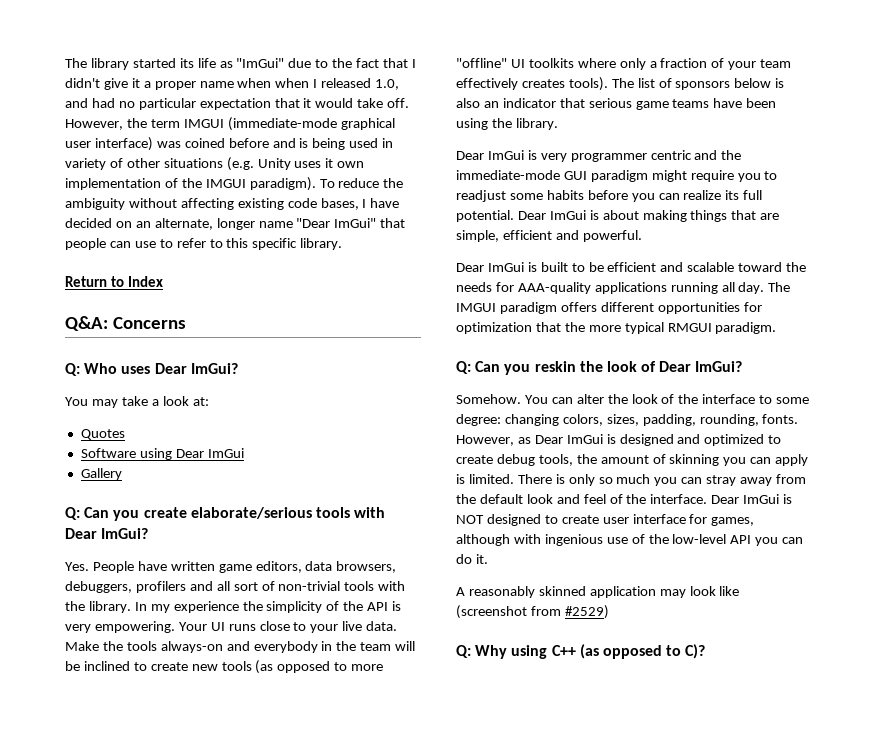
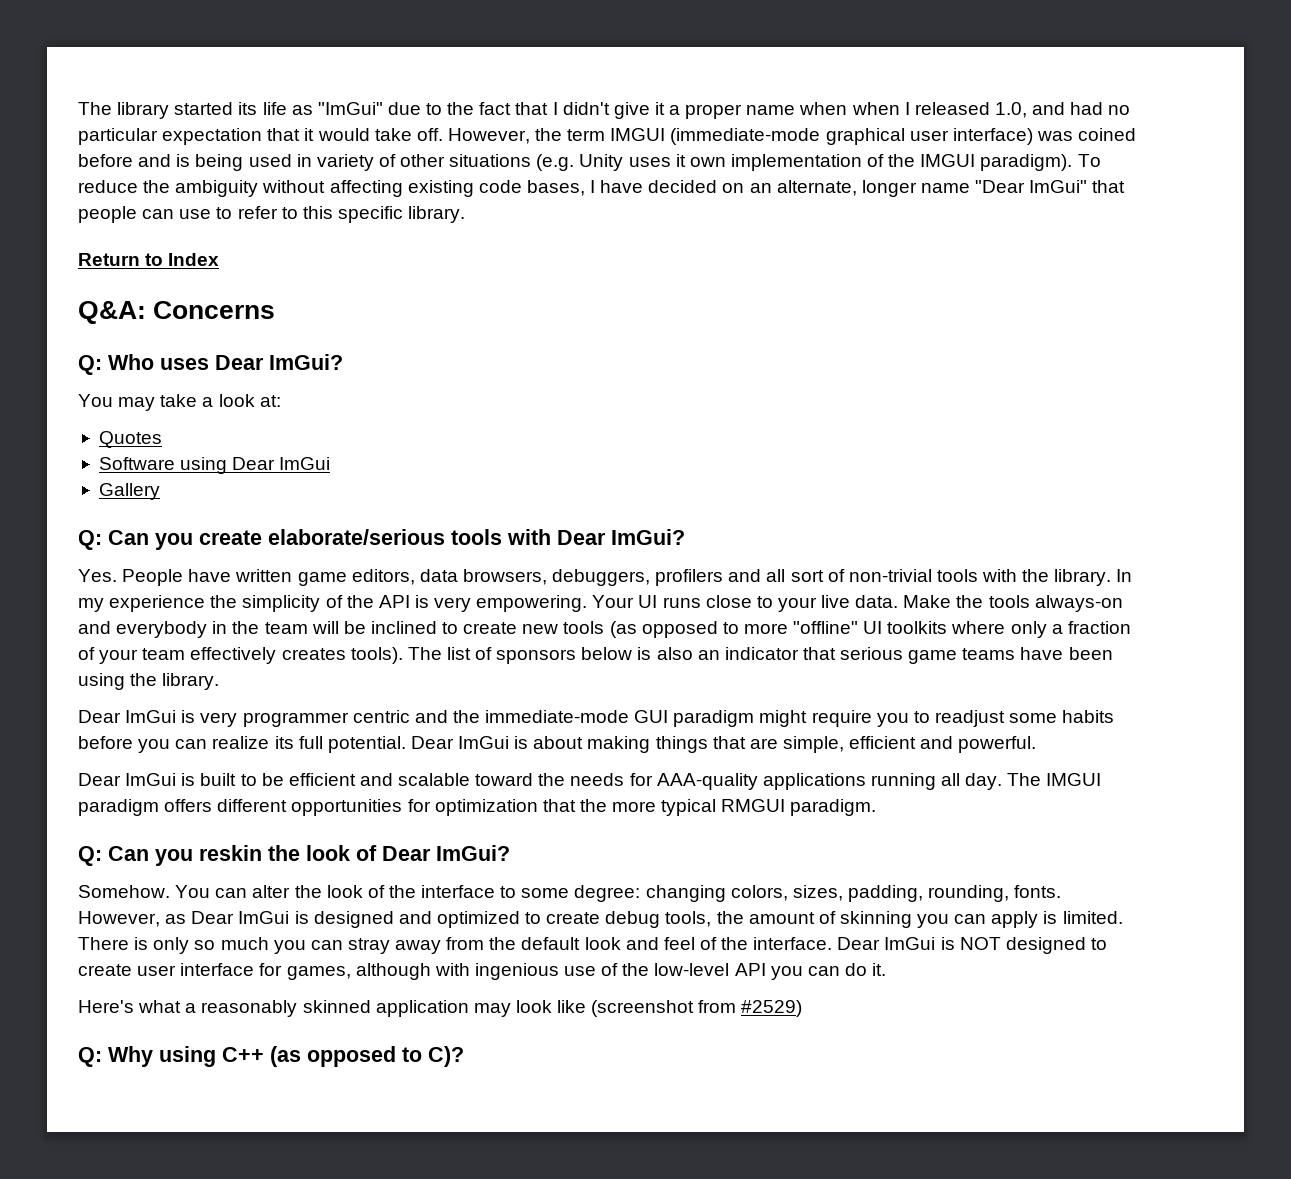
[456,587,465,596] A -> [78,1000,197,1013] Here's what a

